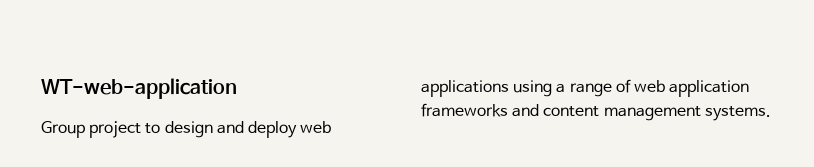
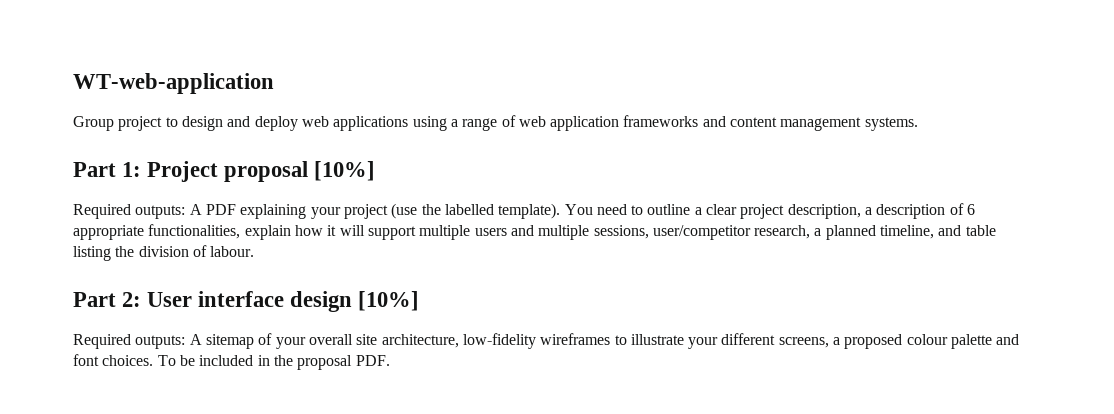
(771, 113) none -> [73,161,376,182] [73,203,976,219] [73,224,996,240] [73,245,255,261] [73,291,420,312] [73,333,1020,349] [73,354,390,370] // Part 1: Project proposal [10%] // Required outputs: A PDF explaining your project (use the labelled template). You need to outline a clear project description, a description of 6 appropriate functionalities, explain how it will support multiple users and multiple sessions, user/competitor research, a planned timeline, and table listing the division of labour. // Part 2: User interface design [10%] // Required outputs: A sitemap of your overall site architecture, low-fidelity wireframes to illustrate your different screens, a proposed colour palette and font choices. To be included in the proposal PDF.

